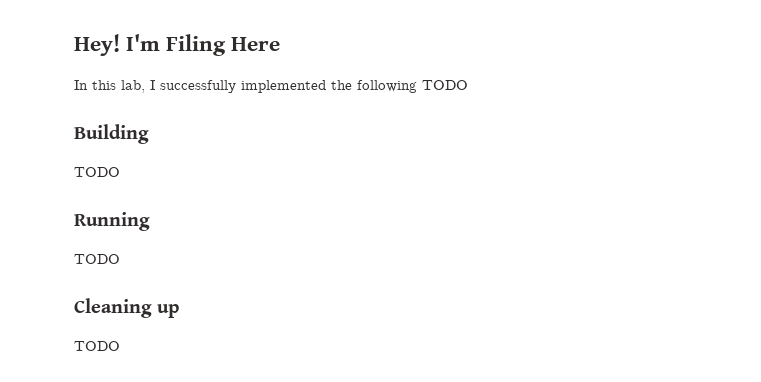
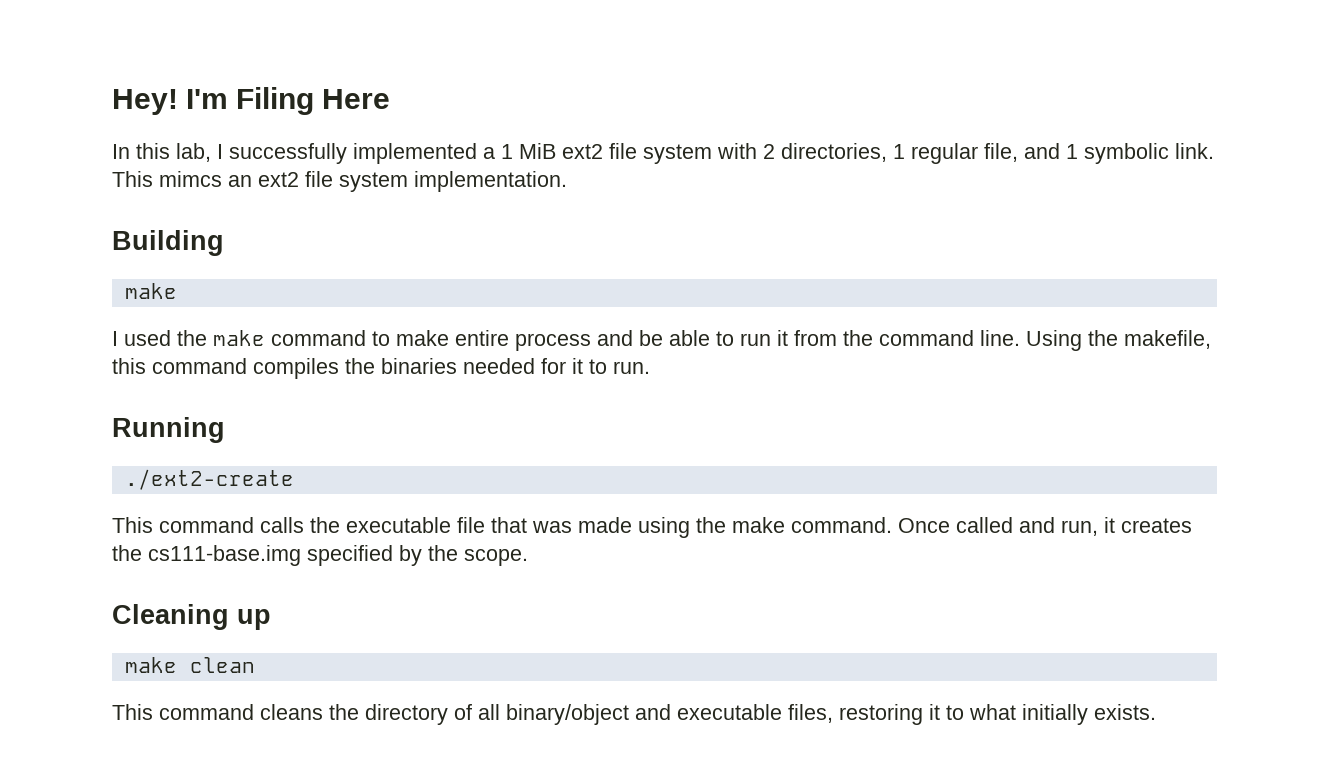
[331,80,468,93] [74,124,149,144] [74,167,120,177] [74,212,150,231] [74,254,120,264] [74,298,180,318] [74,341,120,351] the following TODO // Building // TODO // Running // TODO // Cleaning up // TODO -> [483,143,1214,164] [112,171,567,192] [112,230,224,256] [124,283,177,299] [112,330,1211,351] [112,358,650,379] [112,417,225,443] [124,469,294,490] [112,517,1192,538] [112,545,528,566] [112,604,271,630] [124,657,255,673] [112,704,1156,725] a 1 MiB ext2 file system with 2 directories, 1 regular file, and 1 symbolic link. This mimcs an ext2 file system implementation. // Building // make // I used the make command to make entire process and be able to run it from the command line. Using the makefile, this command compiles the binaries needed for it to run. // Running // ./ext2-create // This command calls the executable file that was made using the make command. Once called and run, it creates the cs111-base.img specified by the scope. // Cleaning up // make clean // This command cleans the directory of all binary/object and executable files, restoring it to what initially exists.

